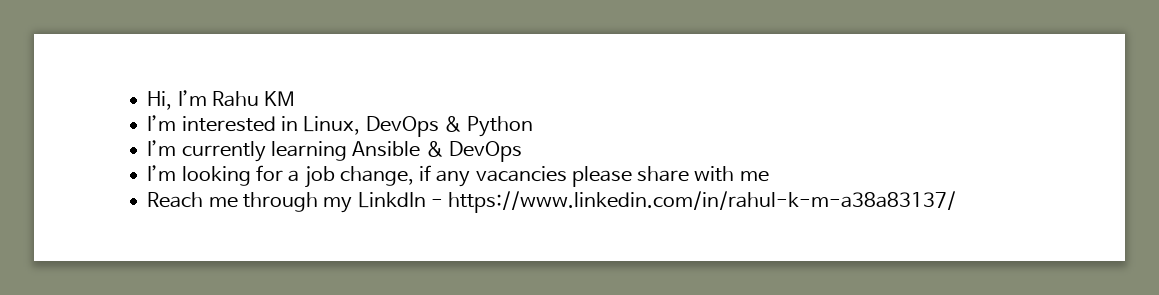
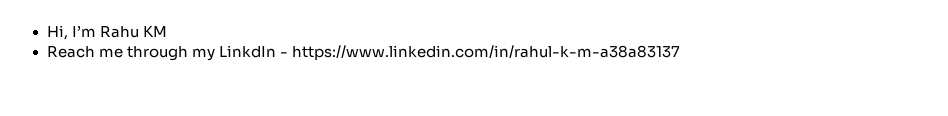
[147,115,534,137] [147,140,522,162] [147,165,769,188] // I’m interested in Linux, DevOps & Python // I’m currently learning Ansible & DevOps // I’m looking for a job change, if any vacancies please share with me -> (167, 31) none
[448,191,957,213] https://www.linkedin.com/in/rahul-k-m-a38a83137/ -> [291,45,680,60] https://www.linkedin.com/in/rahul-k-m-a38a83137

